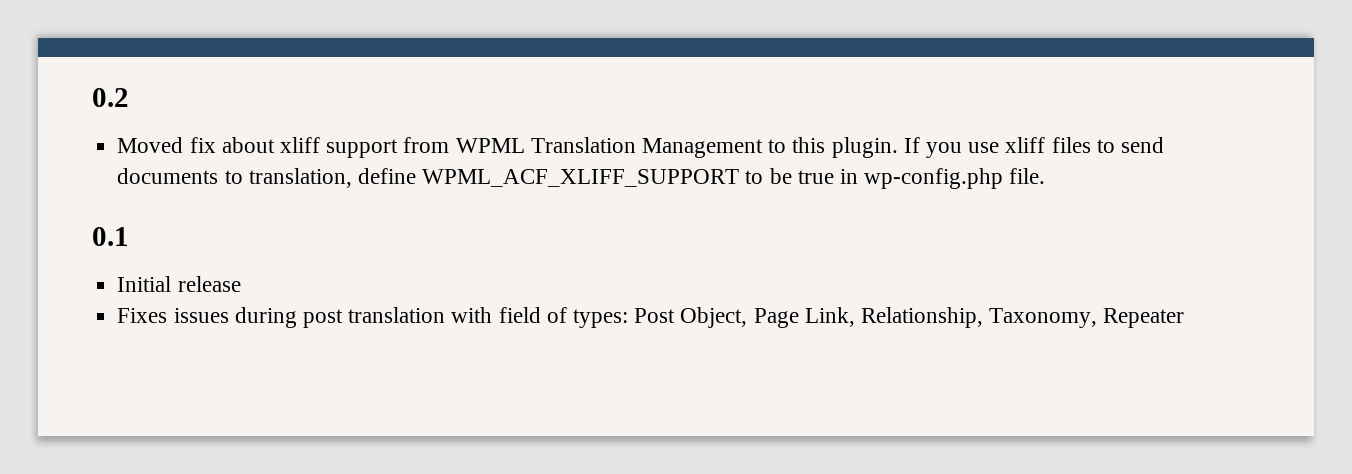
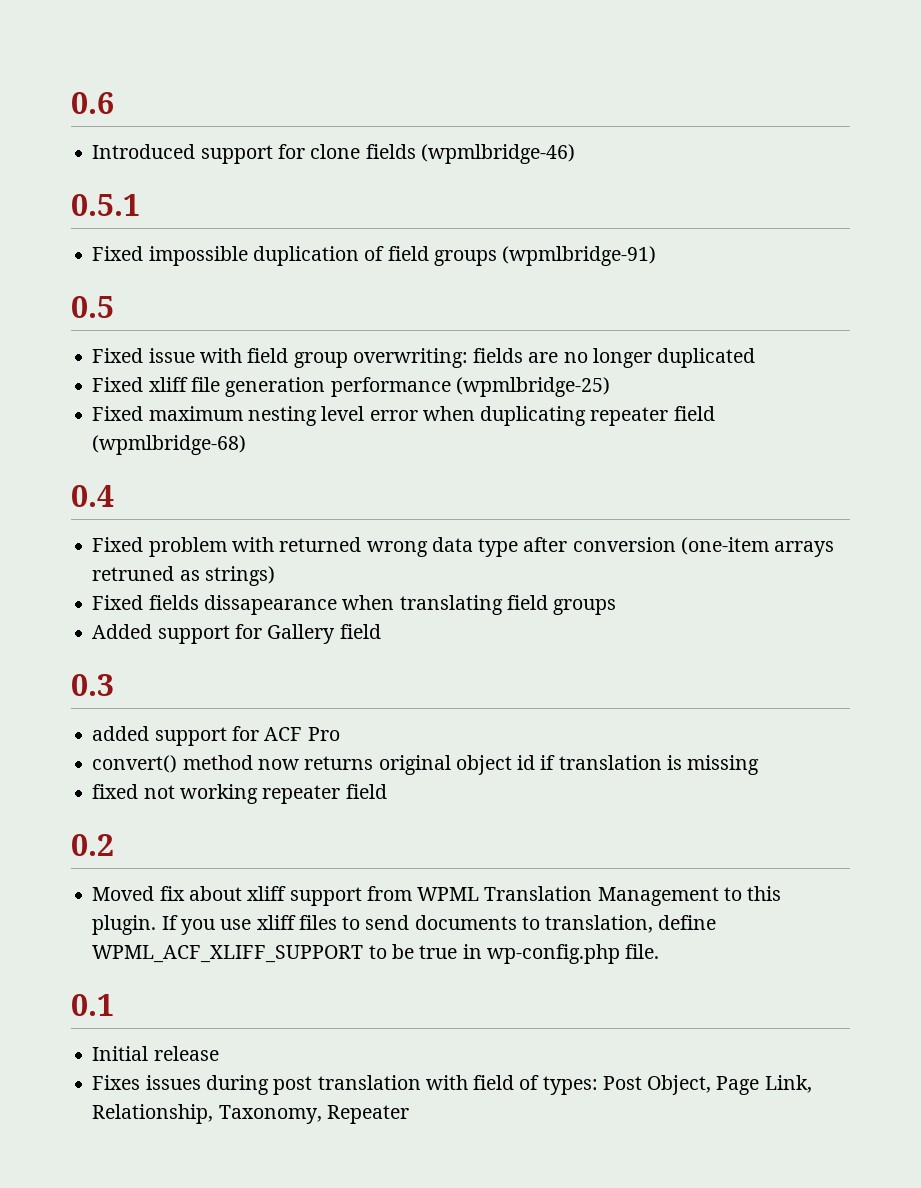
(92, 97) none -> [71,92,114,114] [92,144,575,164] [71,194,140,216] [92,246,657,266] [71,296,114,318] [92,348,756,368] [92,377,610,397] [92,406,715,426] [92,435,247,455] [71,485,114,507] [92,537,835,557] [92,566,275,586] [92,595,617,615] [92,624,381,644] [71,674,114,696] [92,726,340,746] [92,755,760,775] [92,784,387,804] 0.6 // Introduced support for clone fields (wpmlbridge-46) // 0.5.1 // Fixed impossible duplication of field groups (wpmlbridge-91) // 0.5 // Fixed issue with field group overwriting: fields are no longer duplicated // Fixed xliff file generation performance (wpmlbridge-25) // Fixed maximum nesting level error when duplicating repeater field (wpmlbridge-68) // 0.4 // Fixed problem with returned wrong data type after conversion (one-item arrays retruned as strings) // Fixed fields dissapearance when translating field groups // Added support for Gallery field // 0.3 // added support for ACF Pro // convert() method now returns original object id if translation is missing // fixed not working repeater field //

